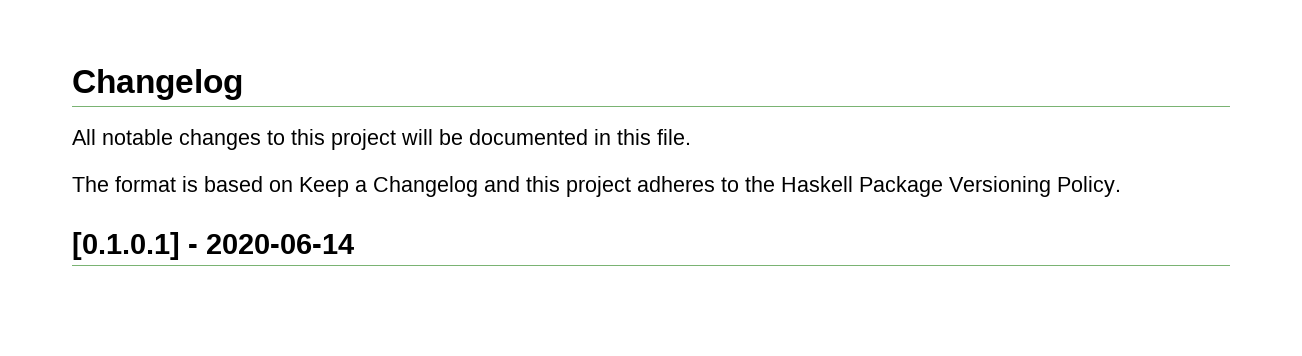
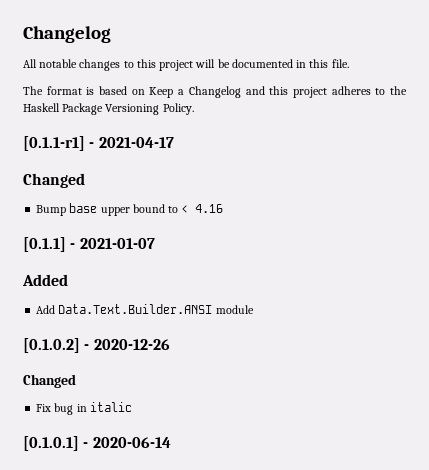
(1121, 186) none -> [23,136,174,151] [23,173,85,188] [36,203,224,216] [23,237,155,252] [22,274,68,286] [36,304,254,314] [23,338,170,353] [23,374,76,388] [36,402,132,415] // [0.1.1-r1] - 2021-04-17 // Changed // Bump base upper bound to < 4.16 // [0.1.1] - 2021-01-07 // Added // Add Data.Text.Builder.ANSI module // [0.1.0.2] - 2020-12-26 // Changed // Fix bug in italic

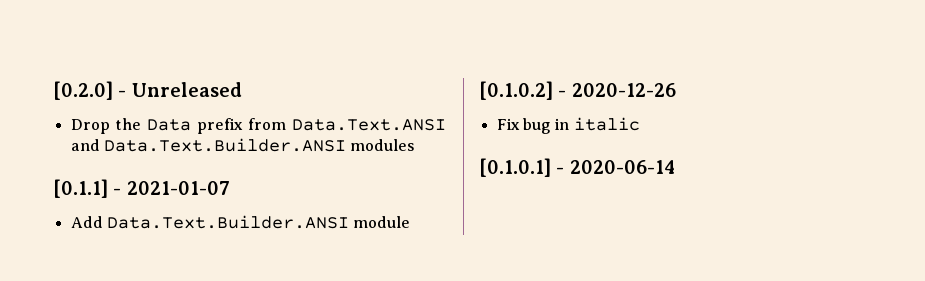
[23,26,111,43] [23,59,349,71] [23,86,407,98] [23,103,194,115] [23,136,174,151] [23,173,85,188] [36,203,224,216] Changelog // All notable changes to this project will be documented in this file. // The format is based on Keep a Changelog and this project adheres to the Haskell Package Versioning Policy. // [0.1.1-r1] - 2021-04-17 // Changed // Bump base upper bound to < 4.16 -> [53,81,242,100] [70,118,446,134] [70,138,415,152] [0.2.0] - Unreleased // Drop the Data prefix from Data.Text.ANSI and Data.Text.Builder.ANSI modules
[22,274,68,286] // Added -> (230, 188) none
[23,374,76,388] // Changed -> (676, 90) none

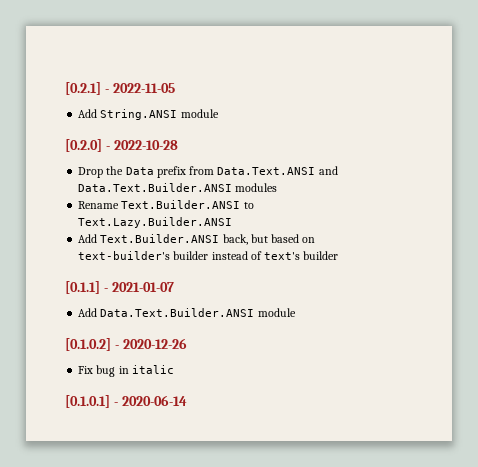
(53, 90) none -> [65,82,175,95] [78,109,219,120] [0.2.1] - 2022-11-05 // Add String.ANSI module //
[131,82,242,97] Unreleased -> [113,140,178,150] 2022-10-28
(415, 145) none -> [78,200,254,209] [78,217,233,228] [78,234,316,245] [78,251,339,260] // Rename Text.Builder.ANSI to Text.Lazy.Builder.ANSI // Add Text.Builder.ANSI back, but based on text-builder's builder instead of text's builder

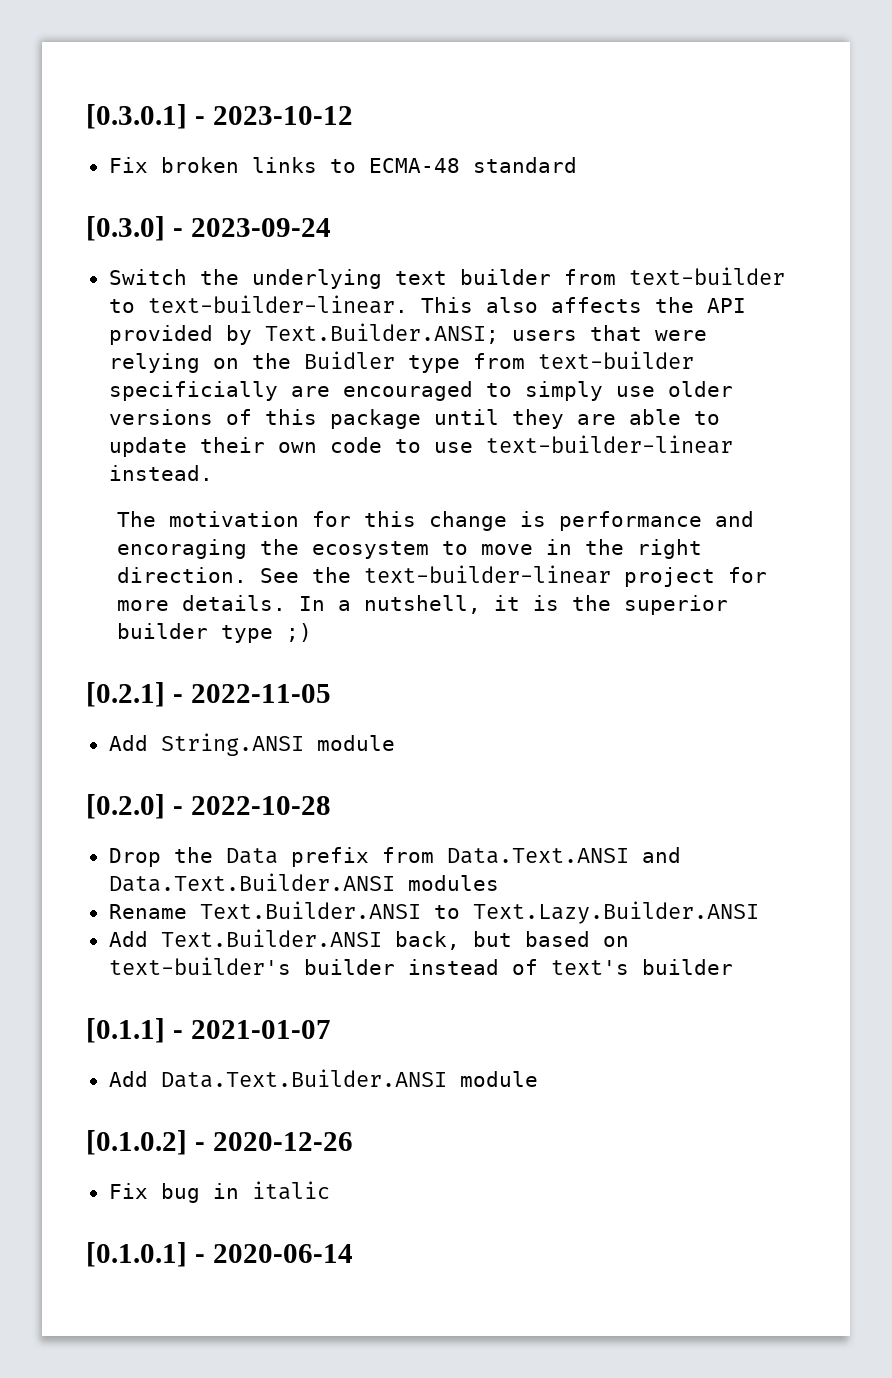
(65, 88) none -> [86,104,353,129] [108,157,577,173] [86,216,331,241] [108,267,785,289] [108,295,746,314] [108,323,707,345] [108,351,694,373] [108,381,733,401] [108,409,720,429] [108,435,733,457] [108,465,213,481] [117,511,755,531] [117,539,703,559] [117,565,768,587] [117,595,729,615] [117,623,313,643] [0.3.0.1] - 2023-10-12 // Fix broken links to ECMA-48 standard // [0.3.0] - 2023-09-24 // Switch the underlying text builder from text-builder to text-builder-linear. This also affects the API provided by Text.Builder.ANSI; users that were relying on the Buidler type from text-builder specificially are encouraged to simply use older versions of this package until they are able to update their own code to use text-builder-linear instead. // The motivation for this change is performance and encoraging the ecosystem to move in the right direction. See the text-builder-linear project for more details. In a nutshell, it is the superior builder type ;) //

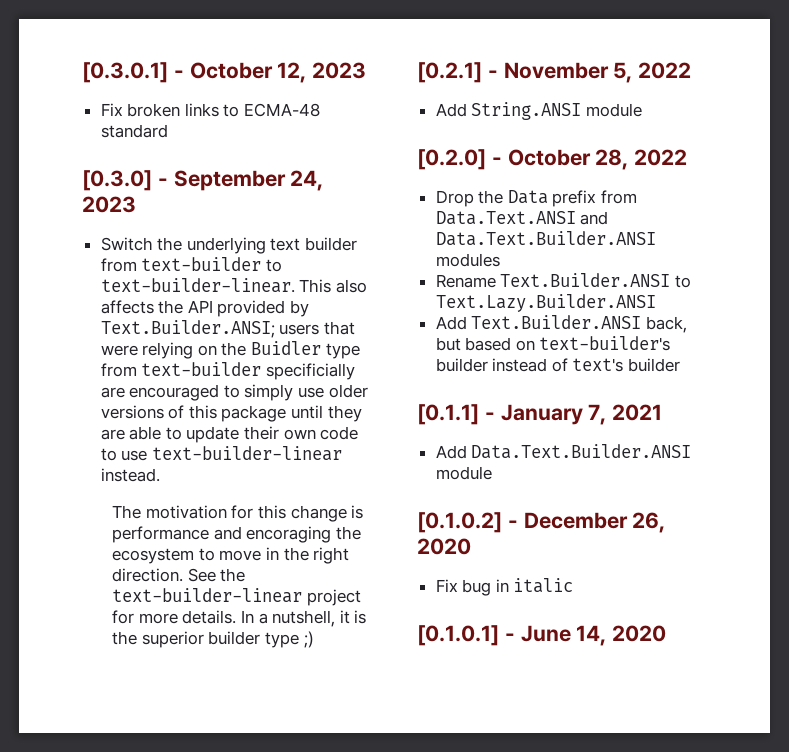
[212,106,353,125] 2023-10-12 -> [189,62,367,83] October 12, 2023
[190,218,331,237] 2023-09-24 -> [173,170,324,191] [82,196,136,213] September 24, 2023
[190,684,331,703] 2022-11-05 -> [503,62,692,83] November 5, 2022
[190,796,331,815] 2022-10-28 -> [507,149,688,170] October 28, 2022
[190,1020,331,1039] 2021-01-07 -> [500,404,663,425] January 7, 2021
[212,1132,353,1151] 2020-12-26 -> [523,512,666,533] [417,538,471,555] December 26, 2020
[212,1244,353,1263] 2020-06-14 -> [520,625,667,646] June 14, 2020

